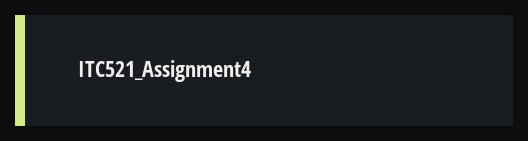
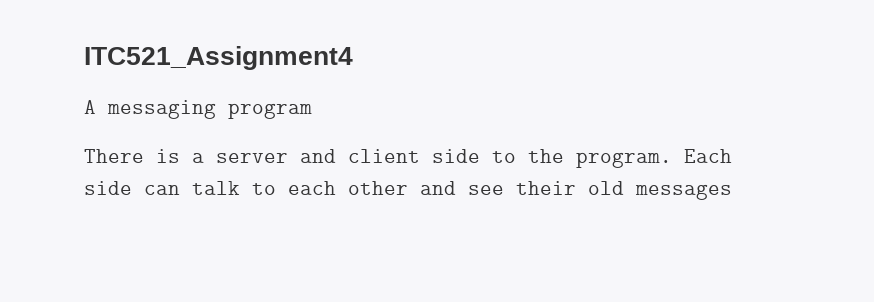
(251, 71) none -> [84,100,312,119] [84,149,732,168] [84,181,732,200] // A messaging program // There is a server and client side to the program. Each side can talk to each other and see their old messages

